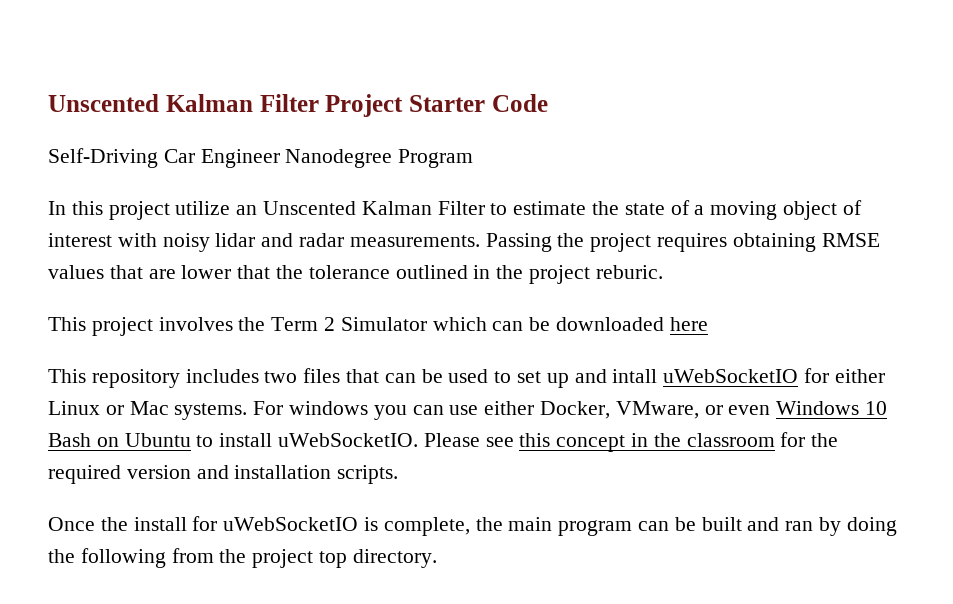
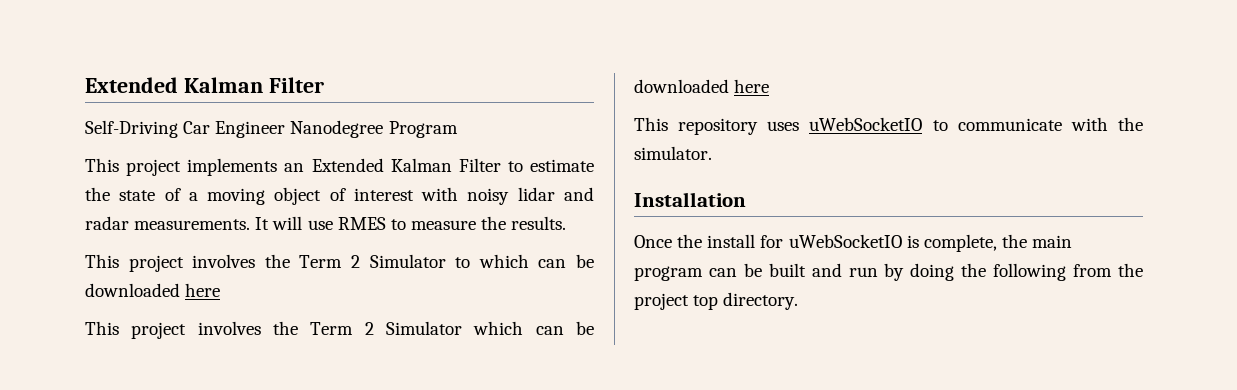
[48,94,548,117] Unscented Kalman Filter Project Starter Code -> [85,77,324,93] Extended Kalman Filter
[48,201,357,220] In this project utilize an Unscented -> [85,158,384,176] This project implements an Extended
[485,233,880,252] [48,265,663,284] Passing the project requires obtaining RMSE values that are lower that the tolerance outlined in the project reburic. -> [255,216,567,230] [85,254,595,272] [85,283,221,297] It will use RMES to measure the results. // This project involves the Term 2 Simulator to which can be downloaded here
[185,368,885,388] [48,401,888,420] [48,432,839,452] [48,465,399,484] includes two files that can be used to set up and intall uWebSocketIO for either Linux or Mac systems. For windows you can use either Docker, VMware, or even Windows 10 Bash on Ubuntu to install uWebSocketIO. Please see this concept in the classroom for the required version and installation scripts. -> [767,117,1143,131] [634,146,712,160] [634,192,746,207] uses uWebSocketIO to communicate with the simulator. // Installation
[785,521,814,531] ran -> [848,267,878,277] run

